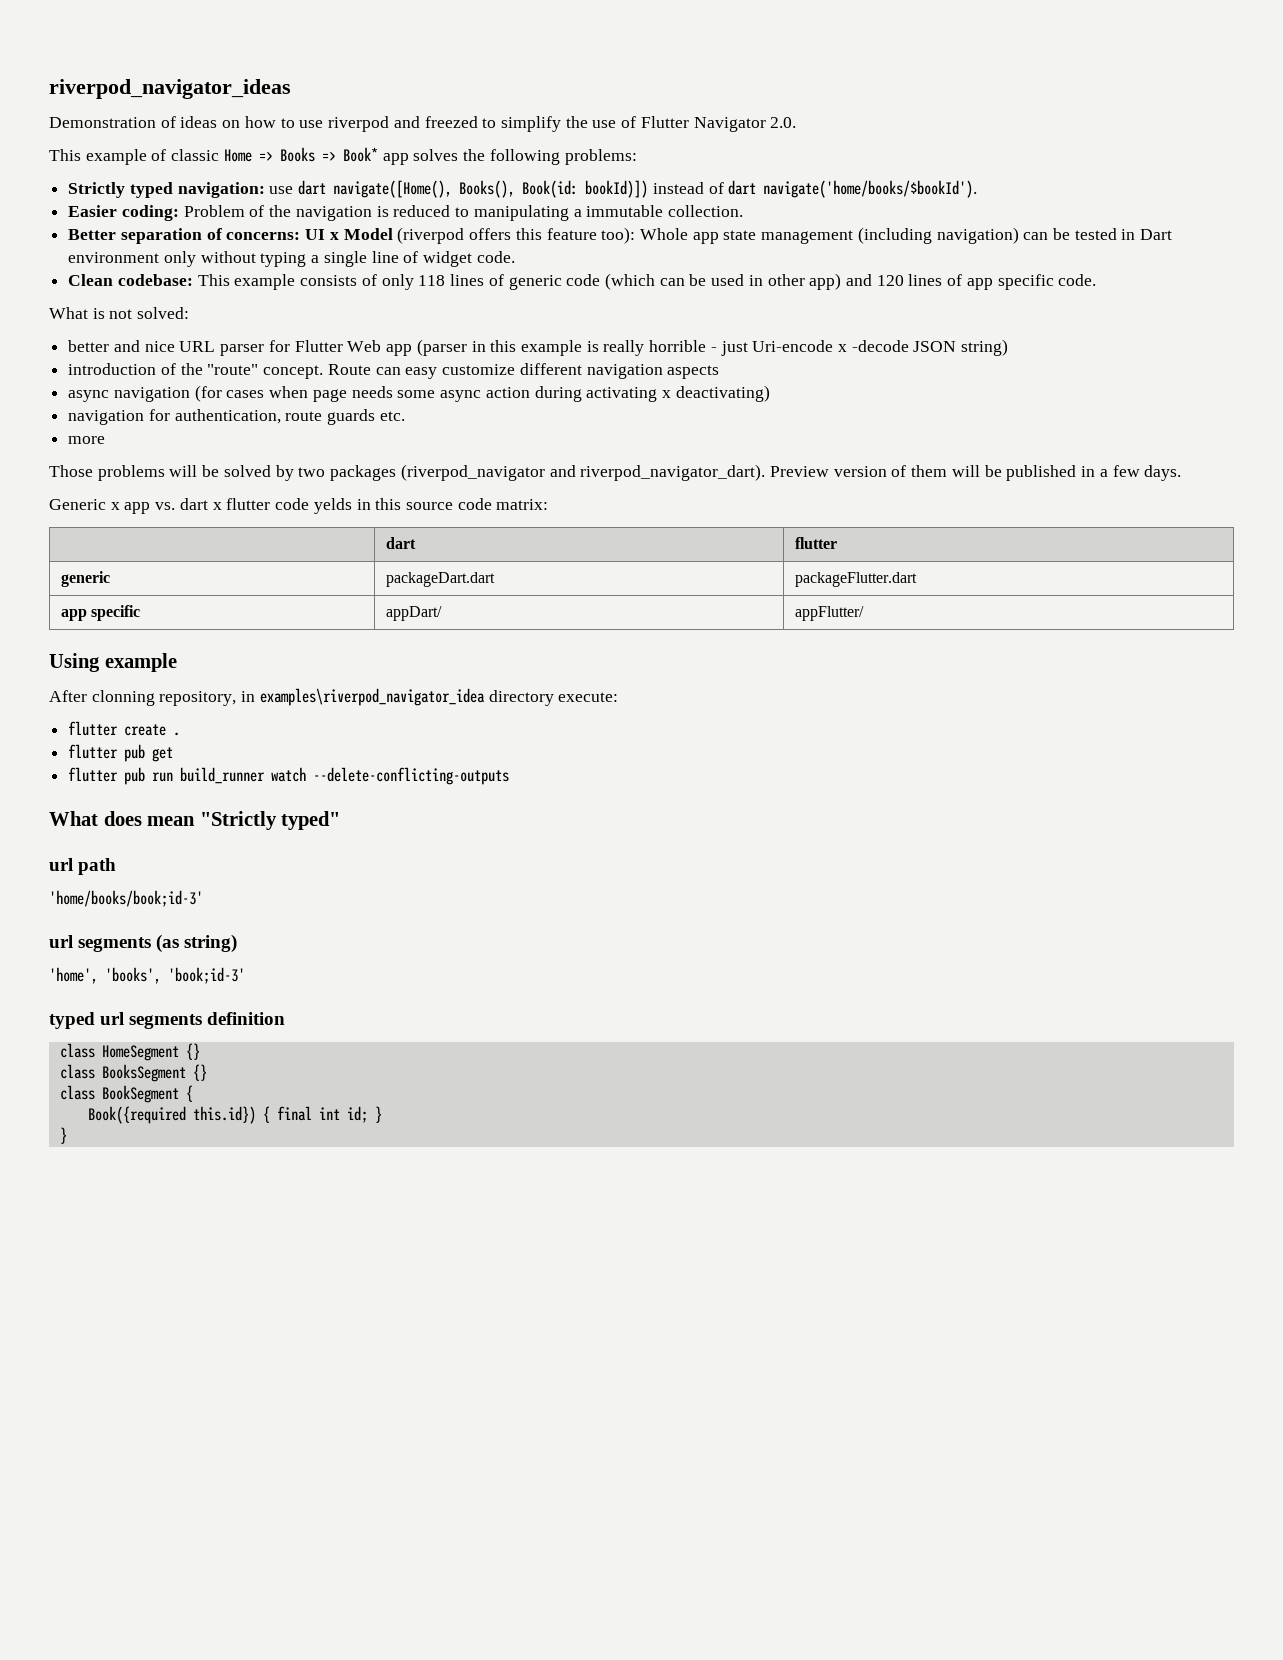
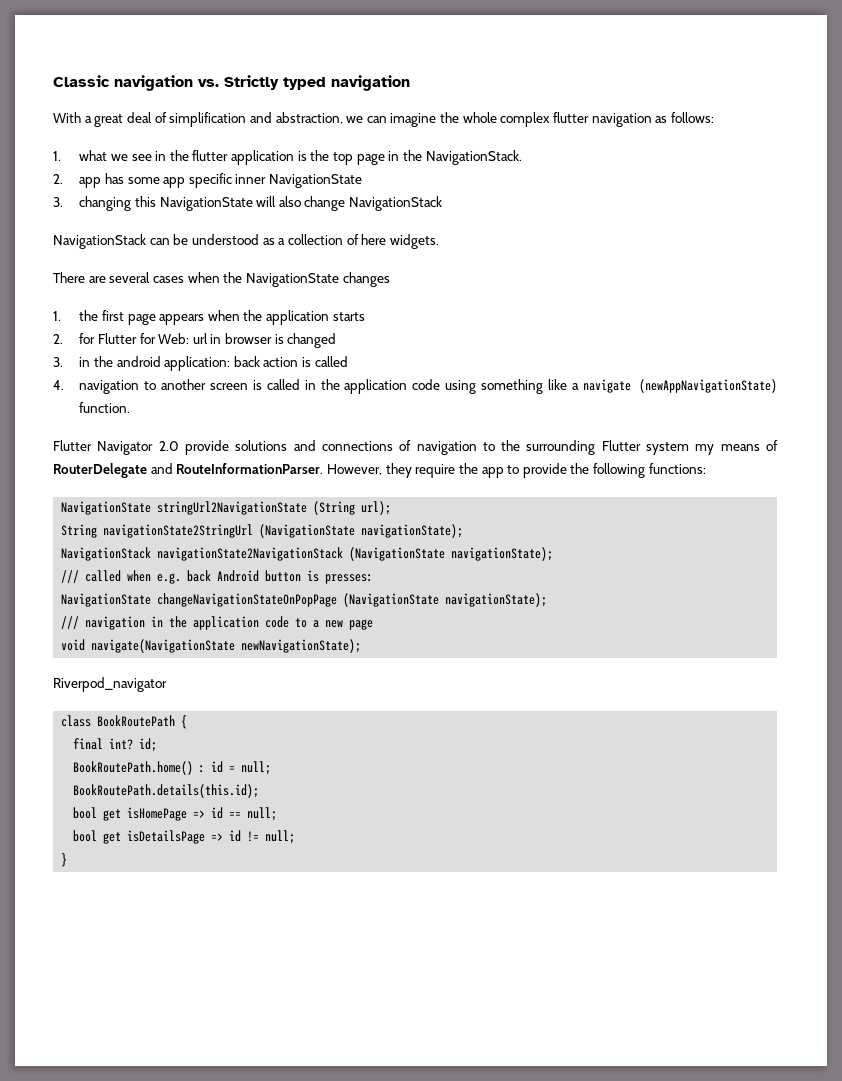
[49,79,291,99] [49,116,797,132] [49,147,637,165] [68,180,978,198] [68,205,743,221] [68,227,1173,244] [68,251,515,267] [68,273,1097,290] [49,307,190,319] [68,339,1009,356] [68,363,720,379] [68,385,770,402] [68,409,405,425] [68,436,106,444] [49,464,1182,481] [49,498,549,514] [386,537,417,549] [795,537,838,549] [61,571,111,587] [386,572,496,587] [795,572,918,587] [61,605,141,621] [386,606,443,621] [795,606,865,621] [49,653,177,672] [49,688,619,706] [68,721,181,736] [68,744,174,762] [68,767,510,785] [49,811,341,830] [49,858,117,875] [49,890,203,907] [49,934,238,953] [49,967,245,984] [49,1012,286,1029] [59,1043,200,1061] [59,1064,207,1082] [59,1085,193,1103] [87,1106,382,1124] riverpod_navigator_ideas // Demonstration of ideas on how to use riverpod and freezed to simplify the use of Flutter Navigator 2.0. // This example of classic Home => Books => Book* app solves the following problems: // Strictly typed navigation: use dart navigate([Home(), Books(), Book(id: bookId)]) instead of dart navigate('home/books/$bookId'). // Easier coding: Problem of the navigation is reduced to manipulating a immutable collection. // Better separation of concerns: UI x Model (riverpod offers this feature too): Whole app state management (including navigation) can be tested in Dart environment only without typing a single line of widget code. // Clean codebase: This example consists of only 118 lines of generic code (which can be used in other app) and 120 lines of app specific code. // What is not solved: // better and nice URL parser for Flutter Web app (parser in this example is really horrible - just Uri-encode x -decode JSON string) // introduction of the "route" concept. Route can easy customize different navigation aspects // async navigation (for cases when page needs some async action during activating x deactivating) // navigation for authentication, route guards etc. // more // Those problems will be solved by two packages (riverpod_navigator and riverpod_navigator_dart). Preview version of them will be published in a few days. // Generic x app vs. dart x flutter code yelds in this source code matrix: // | dart | flutter // generic | packageDart.dart | packageFlutter.dart // app specific | appDart/ | appFlutter/ // Using example // After clonning repository, in examples\riverpod_navigator_idea directory execute: // flutter create . // flutter pub get // flutter pub run build_runner watch --delete-conflicting-outputs // What does mean "Strictly typed" // url path // 'home/books/book;id-3' // url segments (as string) // 'home', 'books', 'book;id-3' // typed url segments definition // class HomeSegment {} // class BooksSegment {} // class BookSegment { // Book({required this.id}) { final int id; } -> [53,75,410,91] [53,112,714,127] [53,150,522,165] [53,173,363,188] [53,196,443,211] [53,234,439,249] [53,272,390,287] [53,310,365,325] [53,333,337,348] [53,356,348,371] [53,379,777,394] [79,402,131,413] [53,440,778,455] [53,463,706,478] [61,501,392,515] [61,524,464,538] [61,547,554,561] [61,570,374,584] [61,593,548,607] [61,616,374,630] [61,639,362,653] [53,677,167,692] [61,715,188,729] [73,738,158,752] [73,761,272,775] [73,784,260,798] [73,807,278,821] [73,830,296,844] Classic navigation vs. Strictly typed navigation // With a great deal of simplification and abstraction, we can imagine the whole complex flutter navigation as follows: // 1. what we see in the flutter application is the top page in the NavigationStack. // 2. app has some app specific inner NavigationState // 3. changing this NavigationState will also change NavigationStack // NavigationStack can be understood as a collection of here widgets. // There are several cases when the NavigationState changes // 1. the first page appears when the application starts // 2. for Flutter for Web: url in browser is changed // 3. in the android application: back action is called // 4. navigation to another screen is called in the application code using something like a navigate (newAppNavigationState) function. // Flutter Navigator 2.0 provide solutions and connections of navigation to the surrounding Flutter system my means of RouterDelegate and RouteInformationParser. However, they require the app to provide the following functions: // NavigationState stringUrl2NavigationState (String url); // String navigationState2StringUrl (NavigationState navigationState); // NavigationStack navigationState2NavigationStack (NavigationState navigationState); // /// called when e.g. back Android button is presses: // NavigationState changeNavigationStateOnPopPage (NavigationState navigationState); // /// navigation in the application code to a new page // void navigate(NavigationState newNavigationState); // Riverpod_navigator // class BookRoutePath { // final int? id; // BookRoutePath.home() : id = null; // BookRoutePath.details(this.id); // bool get isHomePage => id == null; // bool get isDetailsPage => id != null;

